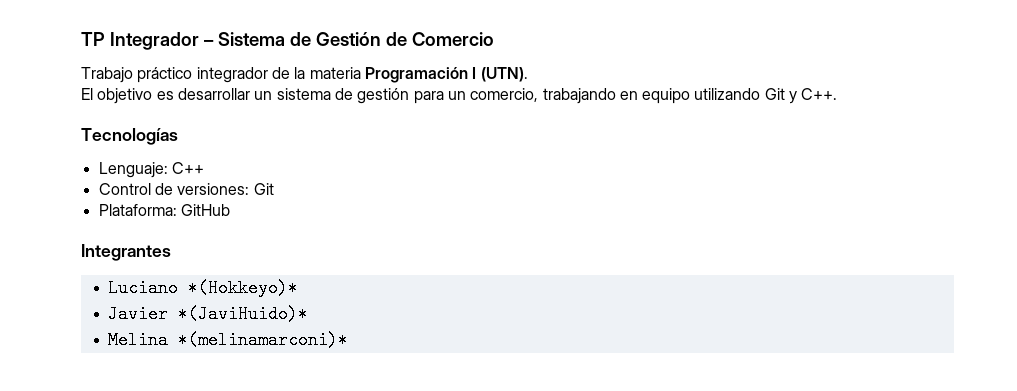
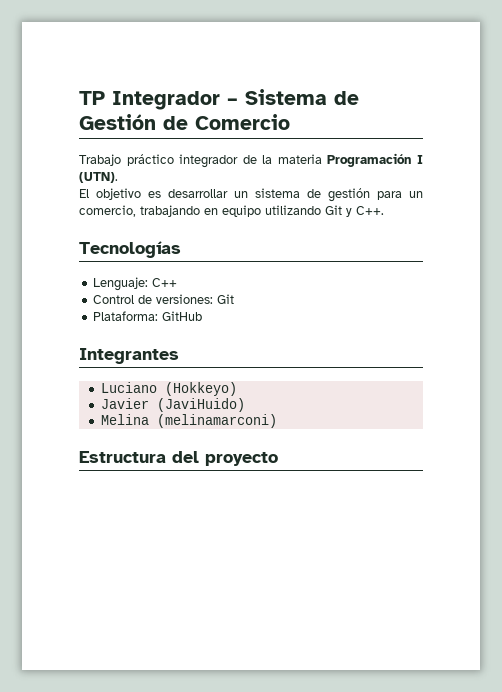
[188,279,299,297] *(Hokkeyo)* -> [165,382,238,396] (Hokkeyo)
[178,305,309,323] *(JaviHuido)* -> [157,398,246,412] (JaviHuido)
[178,331,349,349] *(melinamarconi)* -> [157,414,278,428] [79,451,278,466] (melinamarconi) // Estructura del proyecto

